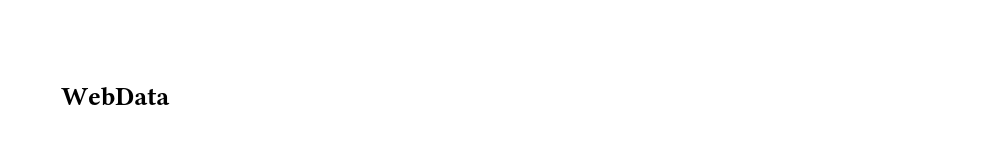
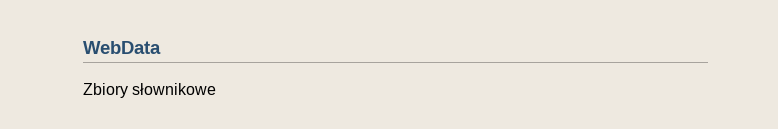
(170, 96) none -> [83,83,217,98] // Zbiory słownikowe

